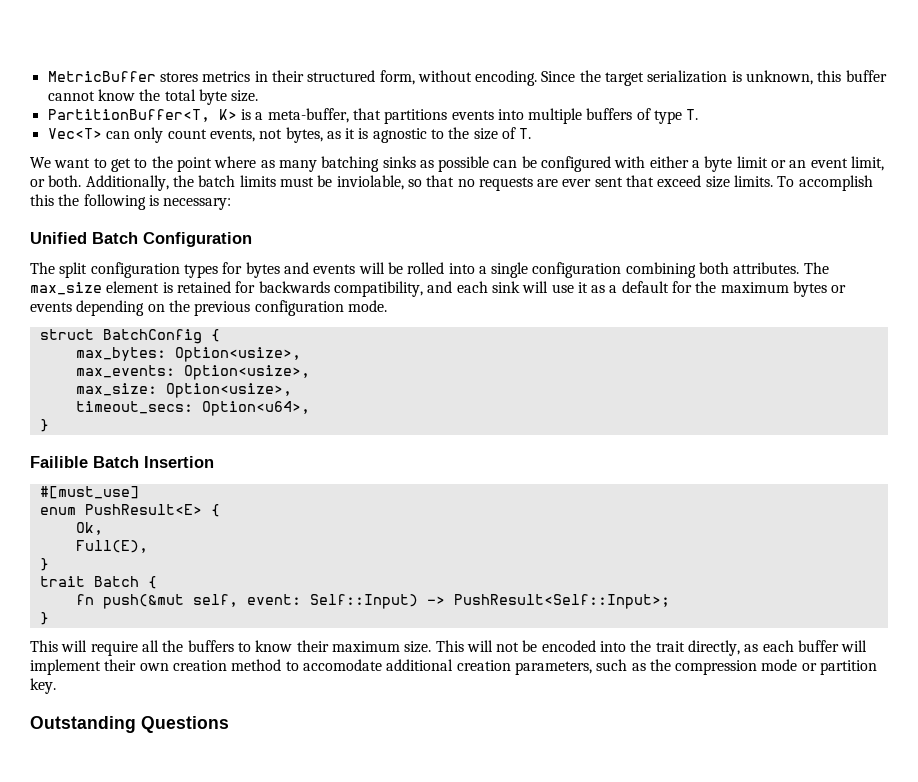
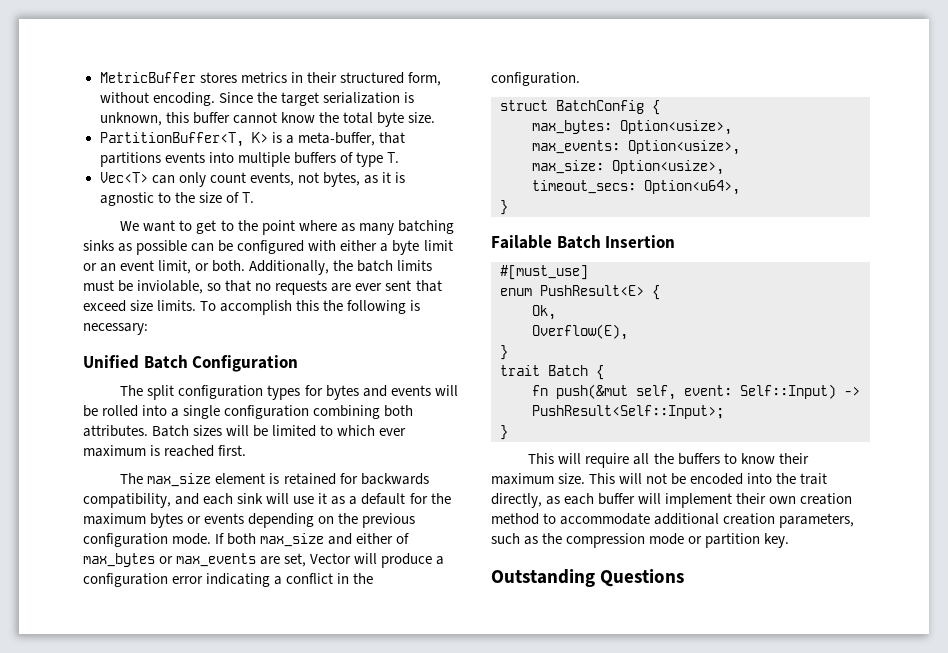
(800, 268) none -> [152,425,407,437] [83,445,247,457] Batch sizes will be limited to which ever maximum is reached first. //
(387, 306) none -> [215,533,410,547] [83,553,445,568] [83,573,374,587] [491,72,580,86] If both max_size and either of max_bytes or max_events are set, Vector will produce a configuration error indicating a conflict in the configuration.
[30,456,88,468] Failible -> [491,235,552,249] Failable
[75,540,148,553] Full(E), -> [532,324,628,340] Overflow(E),
[302,659,382,671] accomodate -> [560,513,651,525] accommodate

